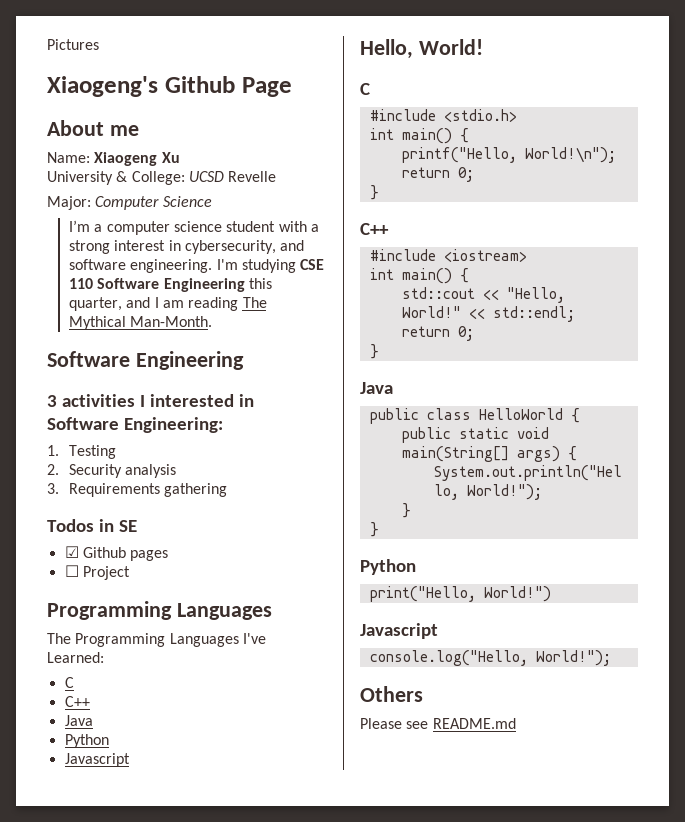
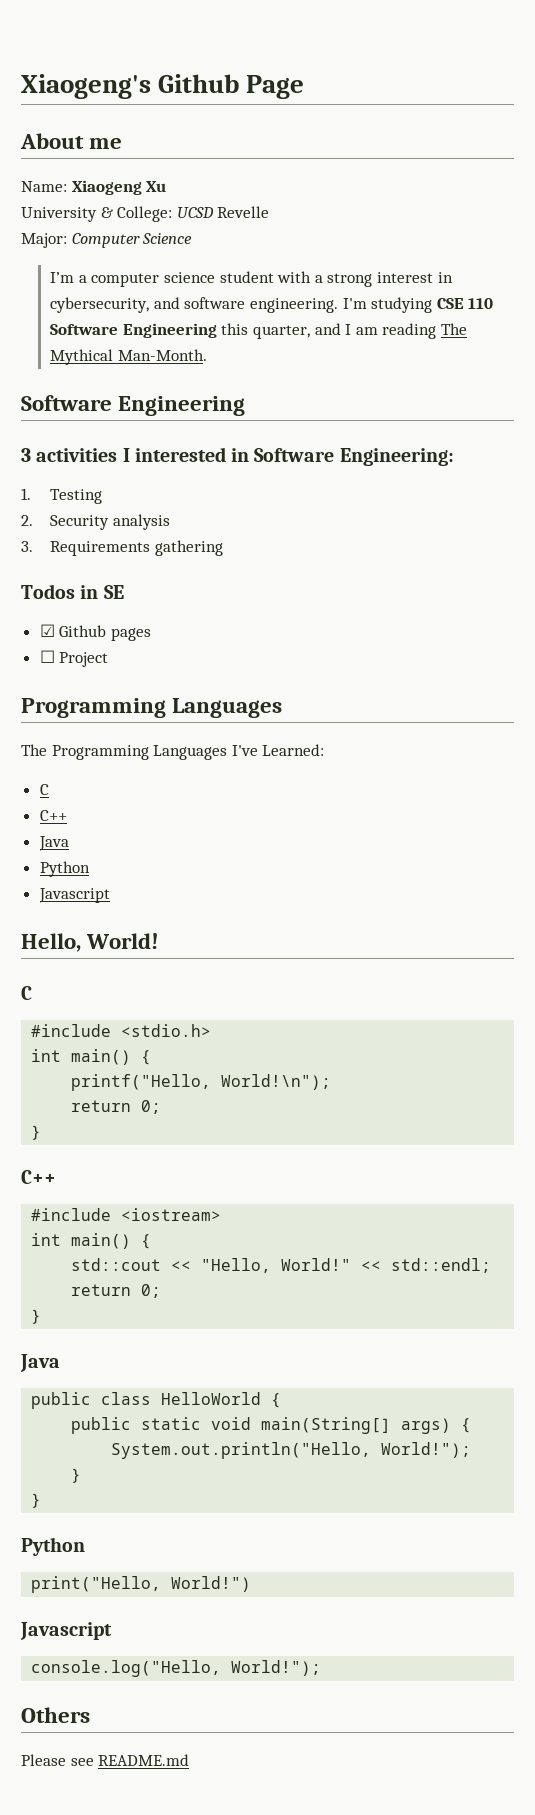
[47,39,99,50] Pictures // -> (21, 86) none

